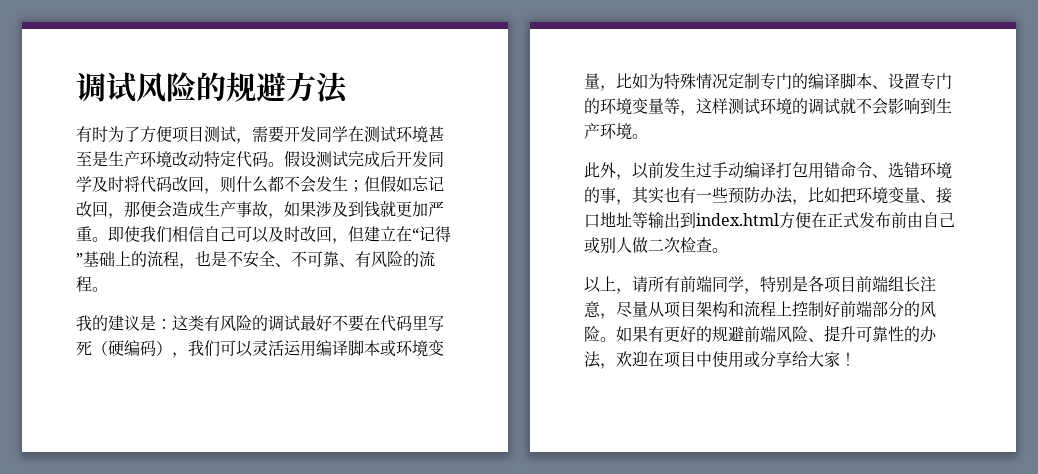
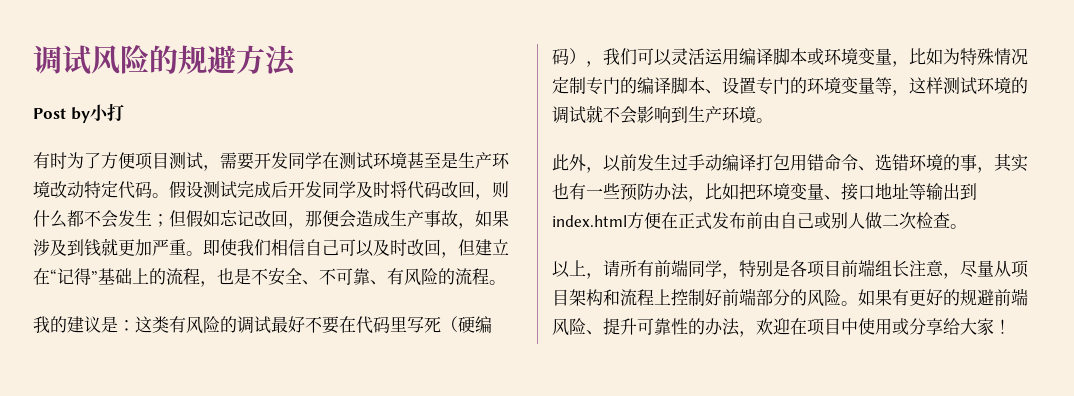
(349, 88) none -> [33,103,124,123] // Post by小打

